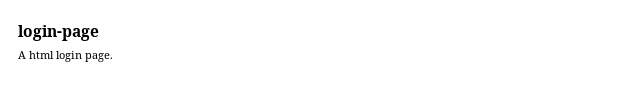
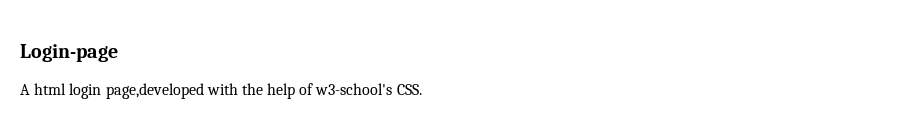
[18,25,99,41] login-page -> [20,44,118,62] Login-page
[85,53,113,62] page. -> [105,83,422,99] page,developed with the help of w3-school's CSS.

